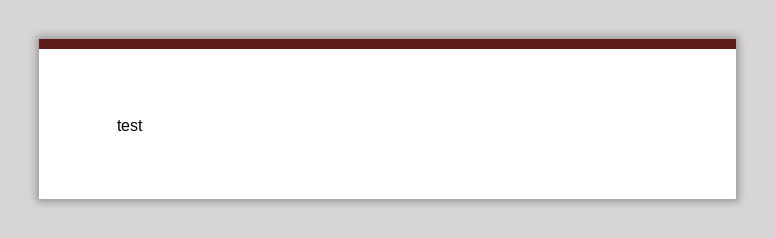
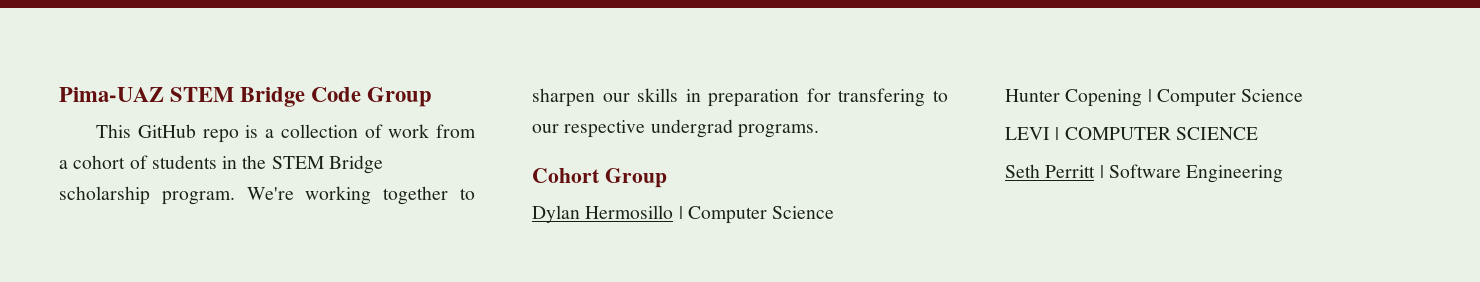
[117,120,143,131] test -> [59,87,433,107] [96,124,476,143] [59,155,383,174] [59,186,476,205] [532,88,948,107] [532,119,819,138] [532,168,667,188] [532,205,835,224] [1005,89,1304,107] [1005,127,1258,140] [1005,164,1284,183] Pima-UAZ STEM Bridge Code Group // This GitHub repo is a collection of work from a cohort of students in the STEM Bridge scholarship program. We're working together to sharpen our skills in preparation for transfering to our respective undergrad programs. // Cohort Group // Dylan Hermosillo | Computer Science // Hunter Copening | Computer Science // LEVI | COMPUTER SCIENCE // Seth Perritt | Software Engineering

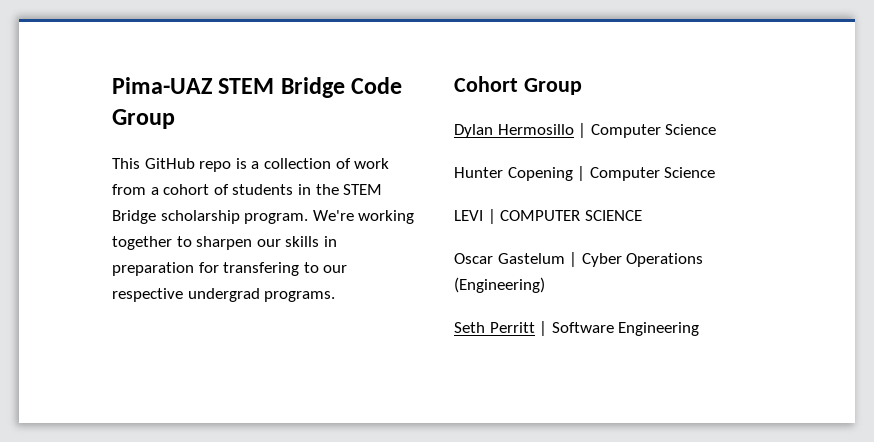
(1258, 133) none -> [454,252,704,267] [454,277,545,293] // Oscar Gastelum | Cyber Operations (Engineering)

